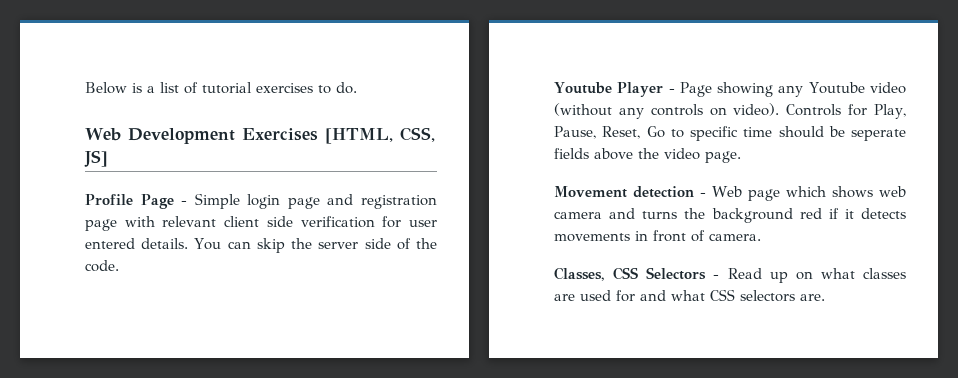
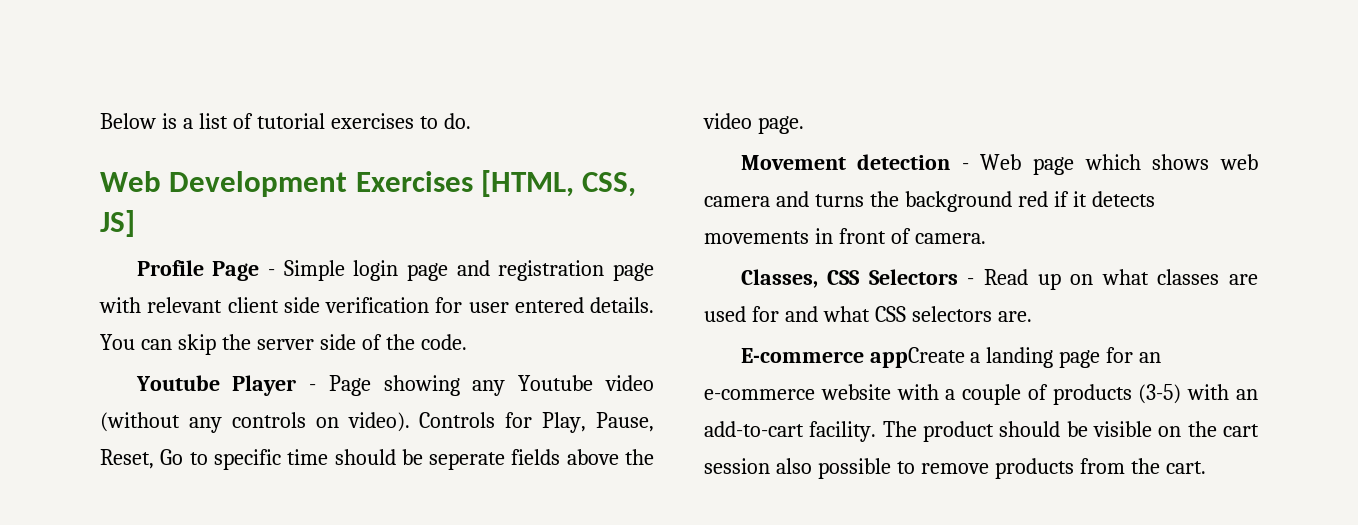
(825, 297) none -> [740,347,1162,368] [704,384,1258,405] [704,421,1259,442] [704,458,1206,479] // E-commerce appCreate a landing page for an e-commerce website with a couple of products (3-5) with an add-to-cart facility. The product should be visible on the cart session also possible to remove products from the cart.

